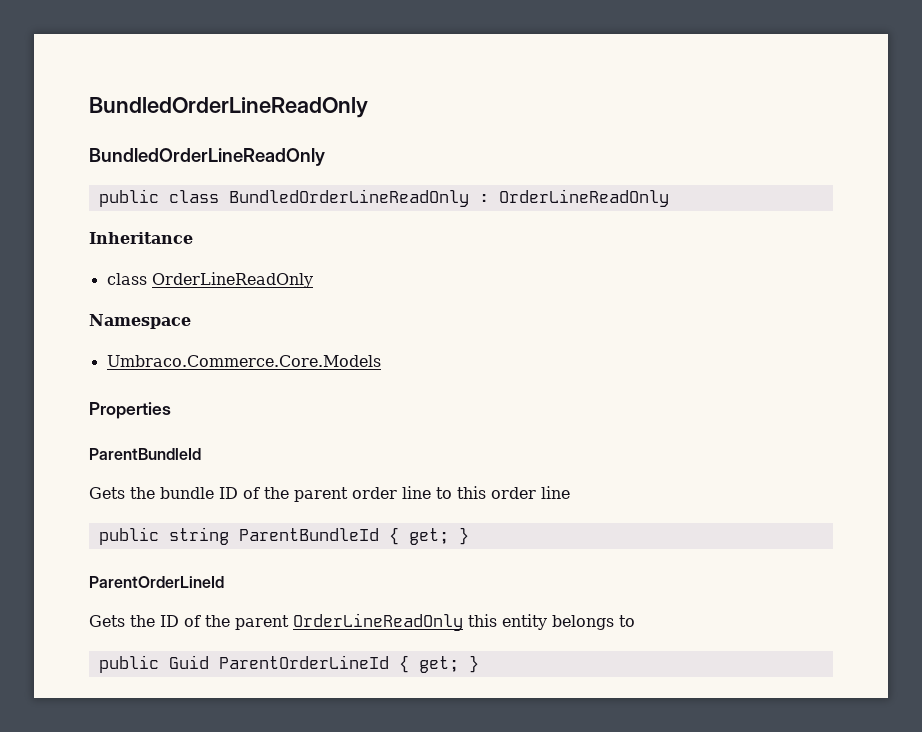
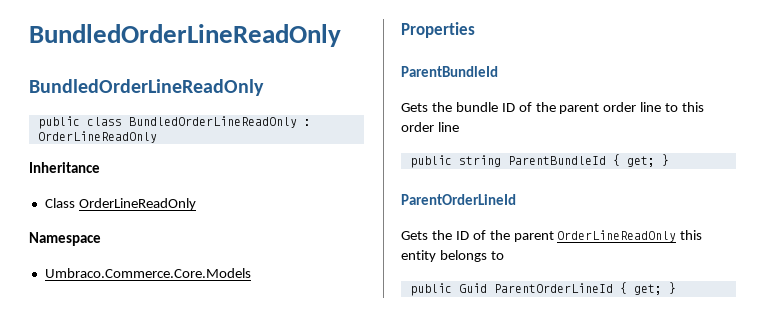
[106,273,147,285] class -> [44,198,75,208] Class

